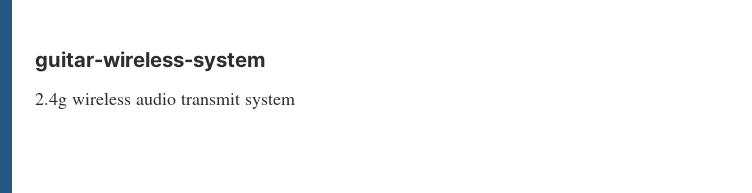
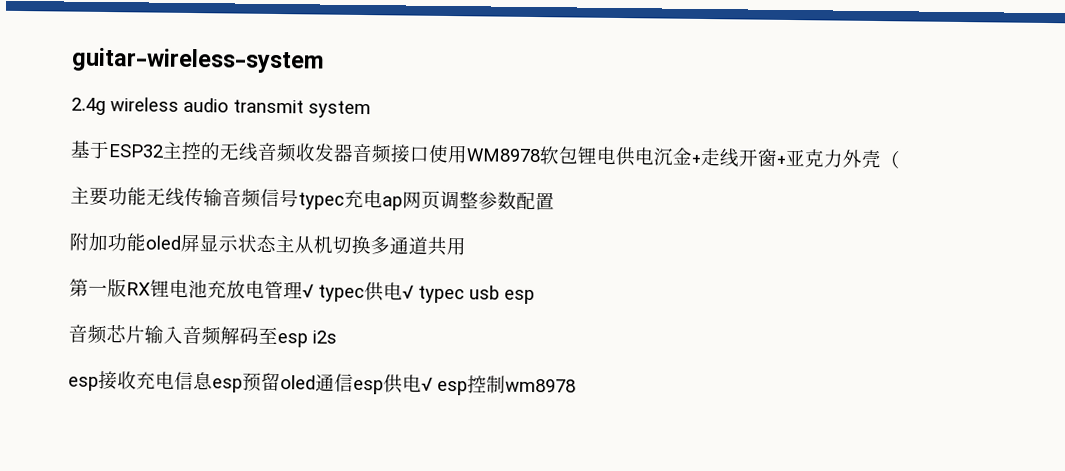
(295, 101) none -> [70,140,901,169] [70,186,555,211] [69,232,466,256] [69,278,535,305] [68,324,337,348] [68,370,576,396] // 基于ESP32主控的无线音频收发器音频接口使用WM8978软包锂电供电沉金+走线开窗+亚克力外壳（ // 主要功能无线传输音频信号typec充电ap网页调整参数配置 // 附加功能oled屏显示状态主从机切换多通道共用 // 第一版RX锂电池充放电管理√ typec供电√ typec usb esp // 音频芯片输入音频解码至esp i2s // esp接收充电信息esp预留oled通信esp供电√ esp控制wm8978

